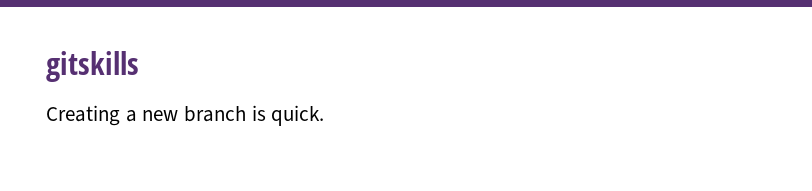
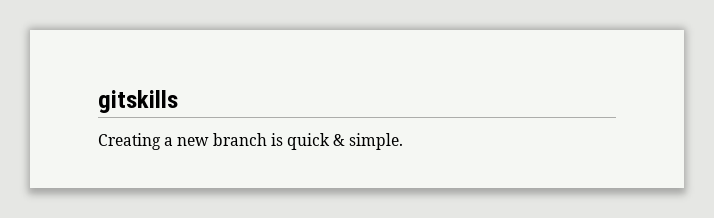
[271,105,325,126] quick. -> [286,133,404,150] quick & simple.

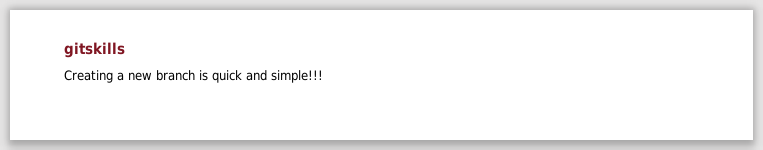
[333,133,404,150] & simple. -> [246,70,323,83] and simple!!!

